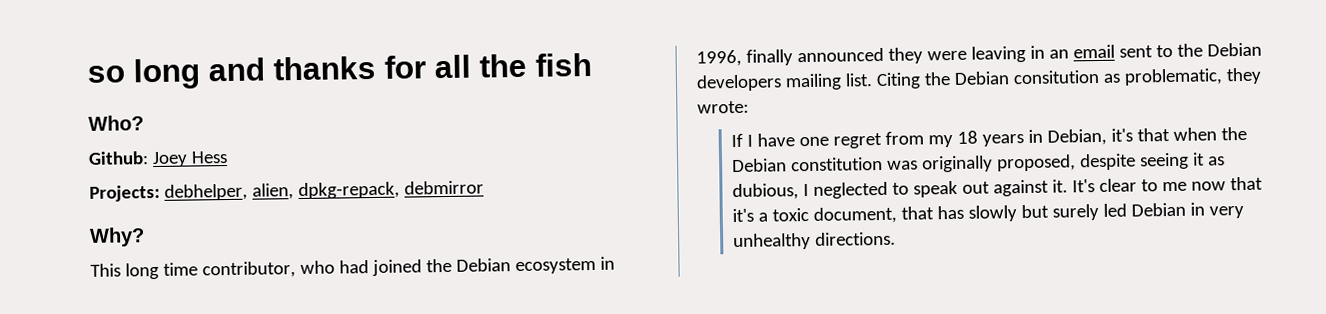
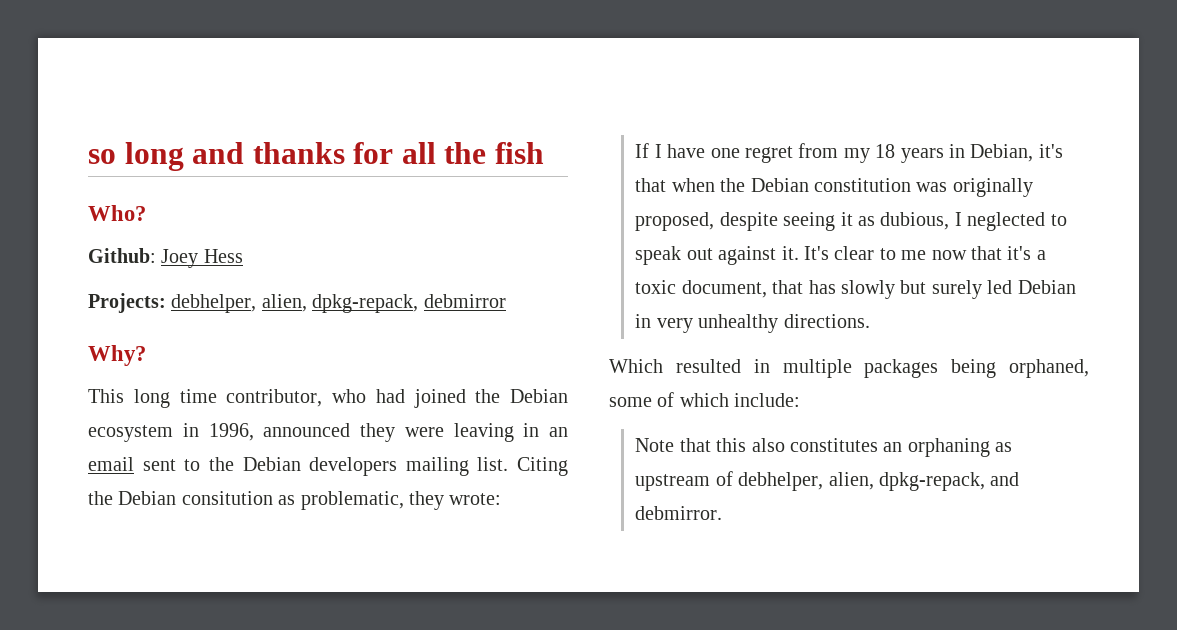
[745,49,793,66] finally -> (254, 432) none
(897, 238) none -> [609,359,1089,378] [609,392,801,407] [635,438,1013,457] [635,471,1020,491] [635,506,723,520] // Which resulted in multiple packages being orphaned, some of which include: // Note that this also constitutes an orphaning as upstream of debhelper, alien, dpkg-repack, and debmirror.

